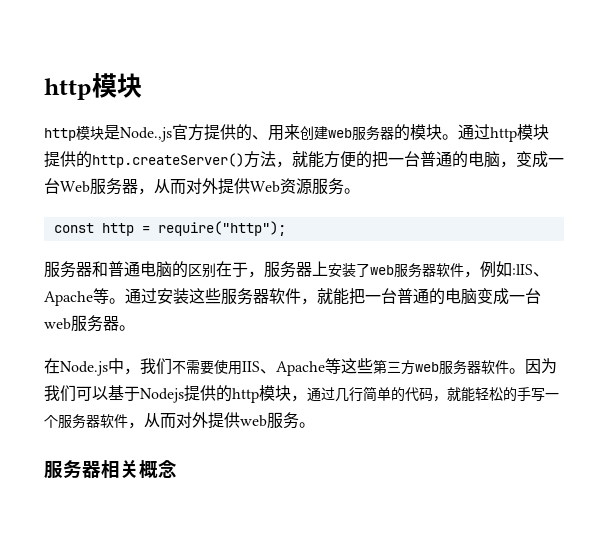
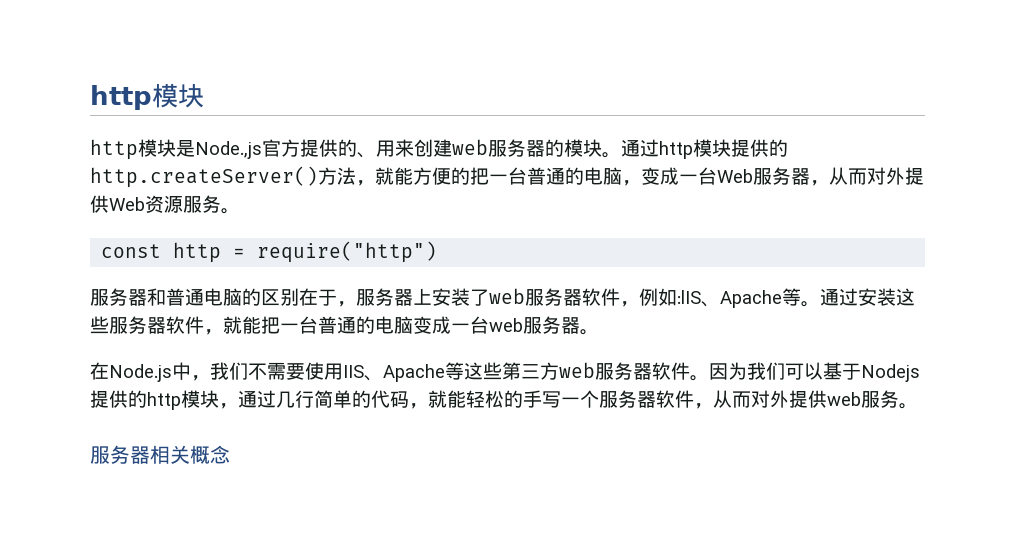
[157,221,286,236] require("http"); -> [257,241,438,263] require("http")

